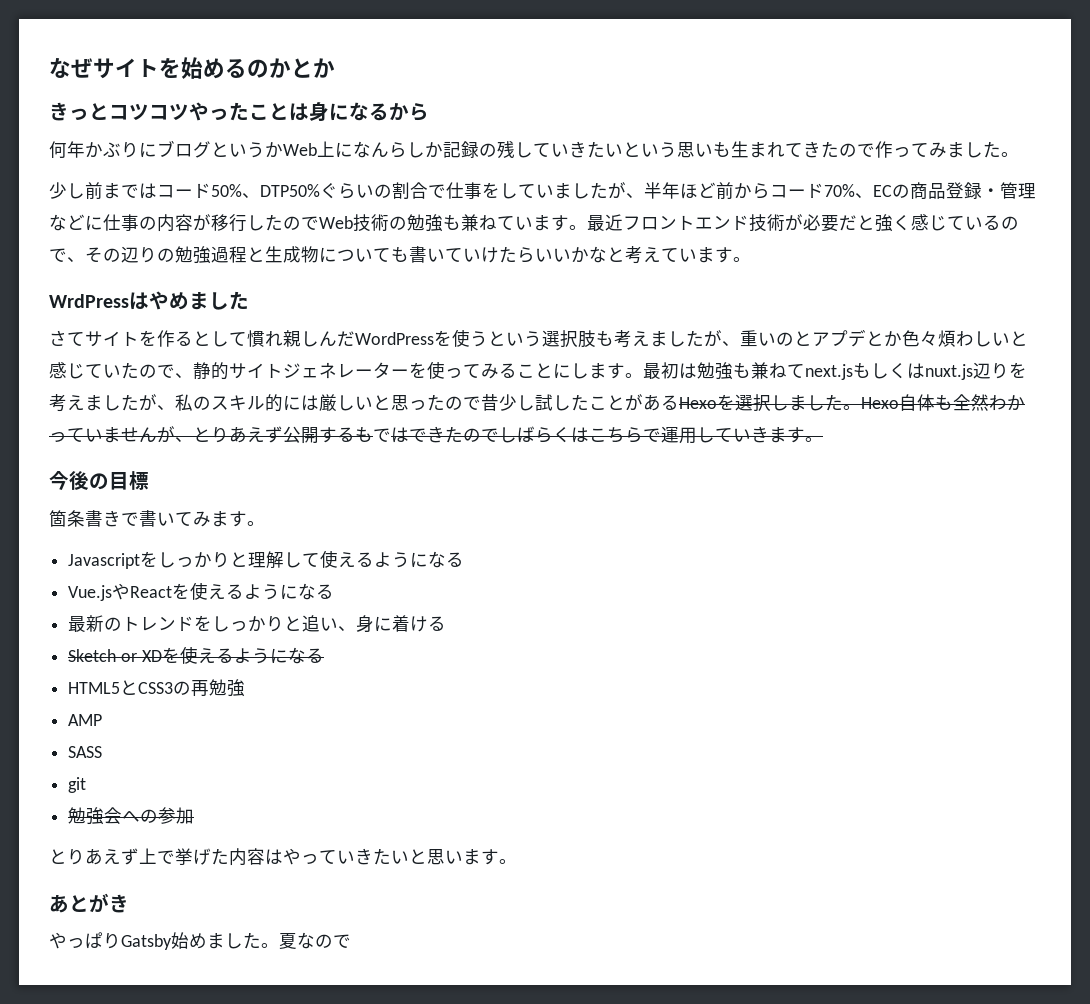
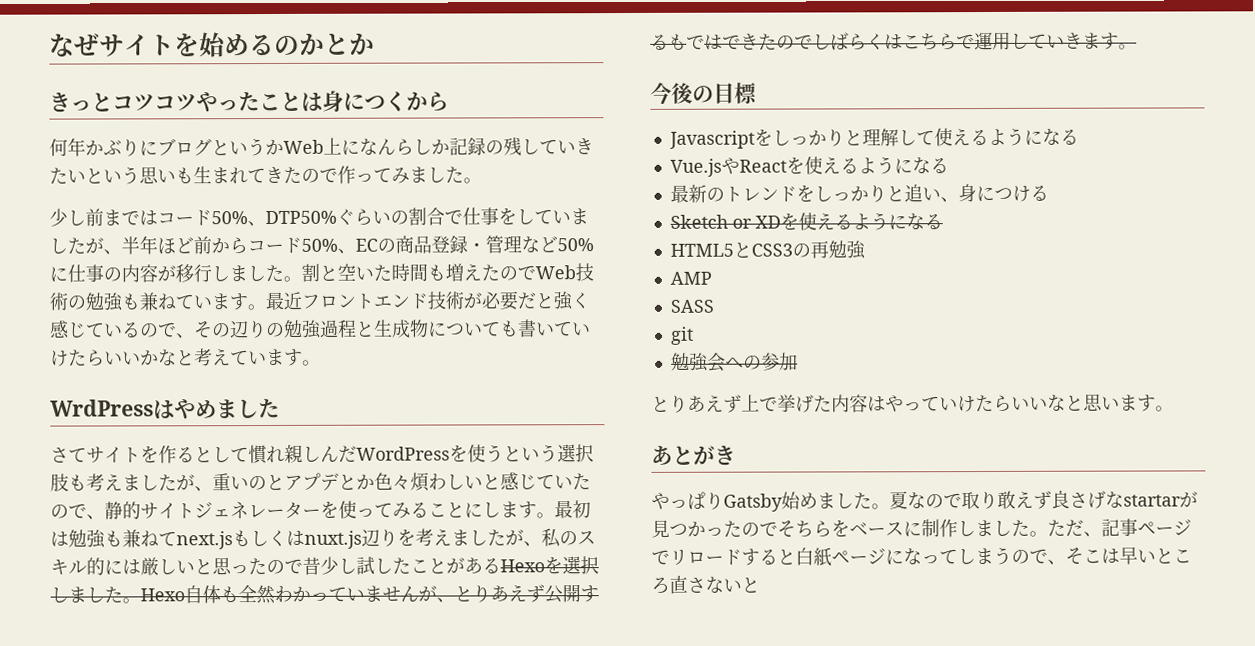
[349,102,389,121] なる -> [364,91,407,112] つく
[824,184,855,197] 70% -> [301,238,338,252] 50%
(85, 222) none -> [557,238,594,252] 50%
(265, 223) none -> [229,263,482,283] ました。割と空いた時間も増え
[49,510,265,527] // 箇条書きで書いてみます。 -> (758, 93) none
[392,615,411,632] 着 -> [993,187,1013,200] つ
[355,848,409,865] きたい -> [957,394,1066,413] けたらいいな
(351, 941) none -> [961,490,1198,510] [651,518,1192,538] [651,546,1192,567] [651,575,760,594] 取り敢えず良さげなstartarが見つかったのでそちらをベースに制作しました。ただ、記事ページでリロードすると白紙ページになってしまうので、そこは早いところ直さないと

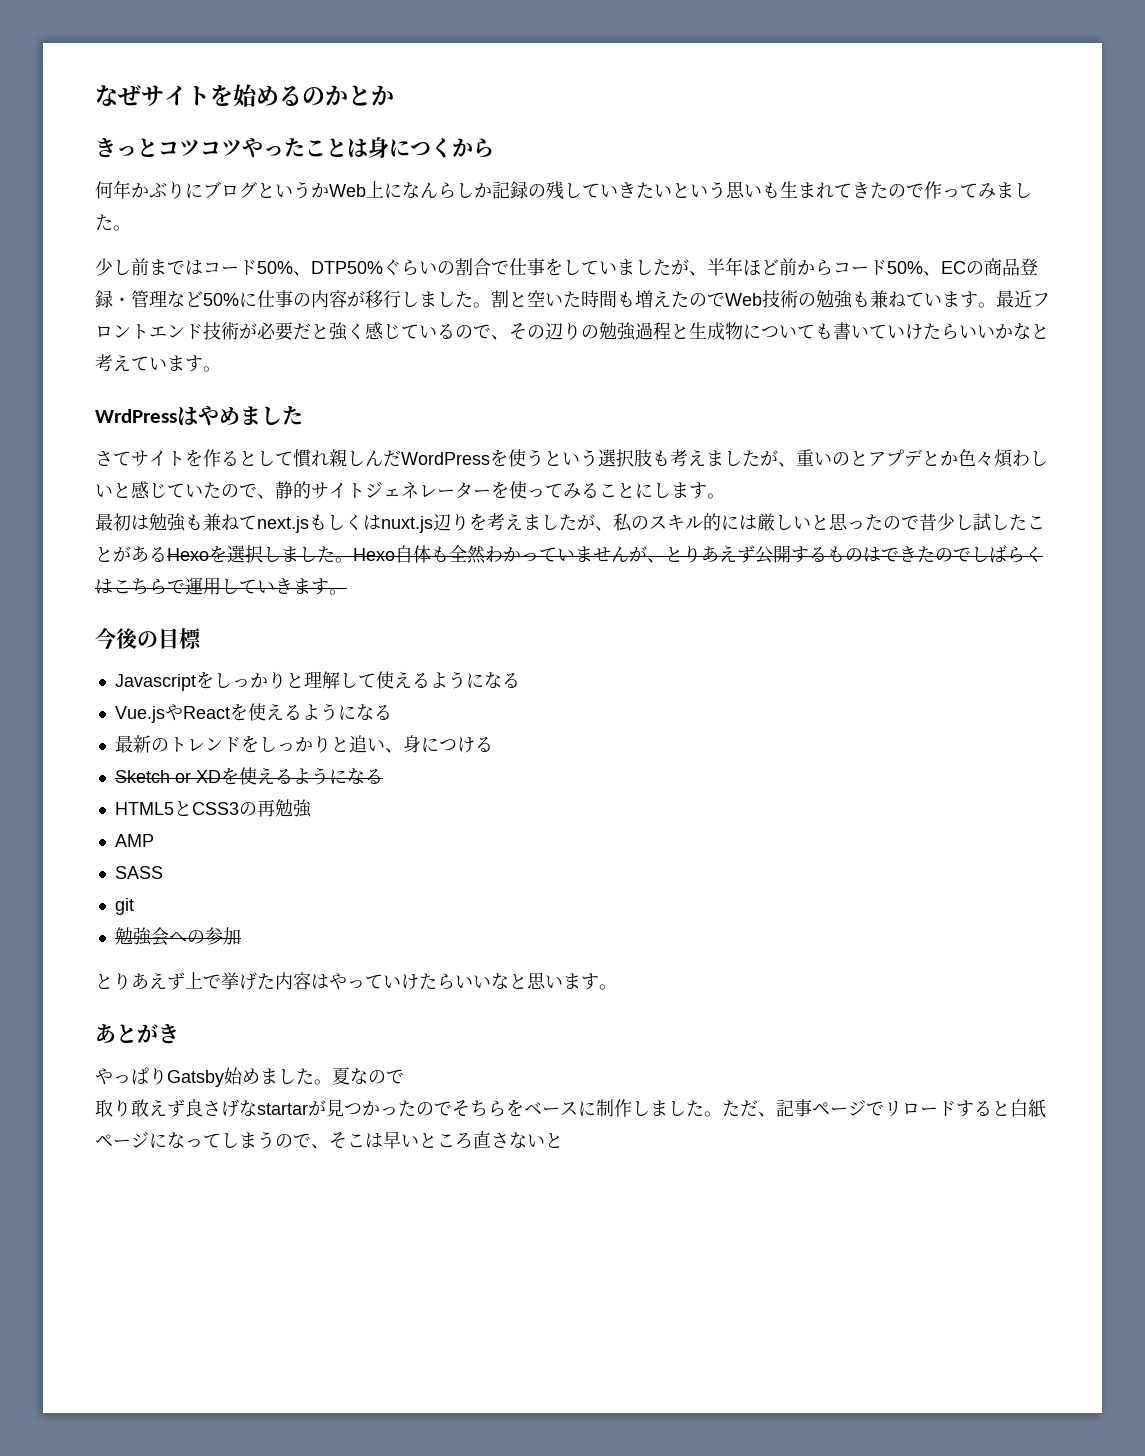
(555, 515) none -> (725, 496) //
[686,34,705,50] で -> [845,548,863,562] の
(962, 501) none -> (404, 1076) //

